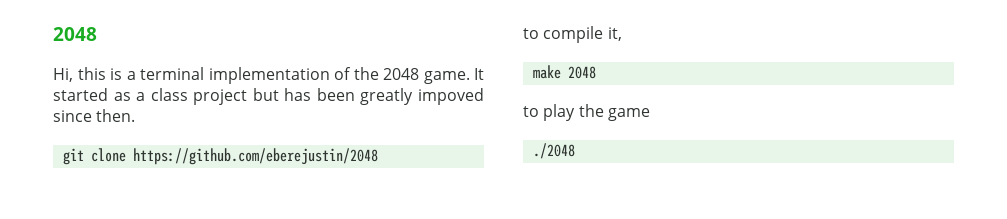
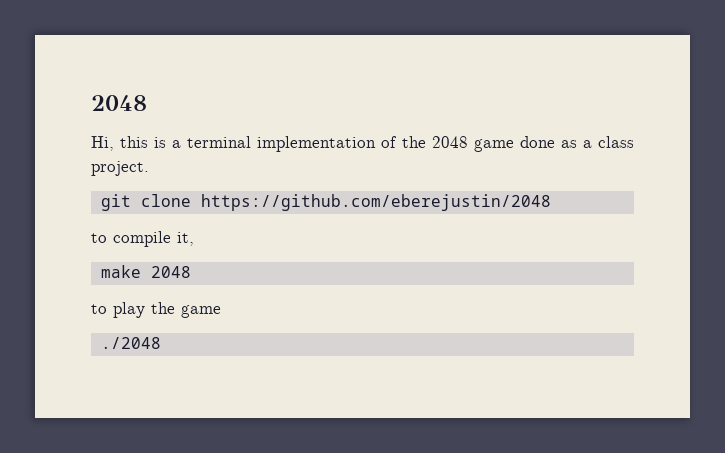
[423,68,484,84] [53,88,484,105] [53,109,136,122] game. It started as a class project but has been greatly impoved since then. -> [473,136,635,152] [91,161,149,176] game done as a class project.

